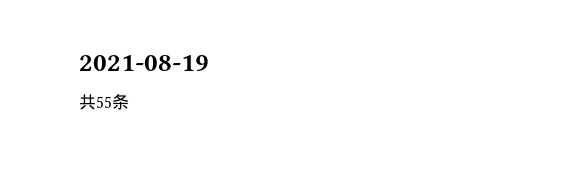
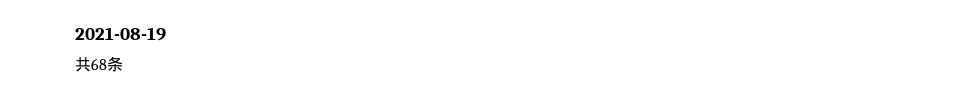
[96,96,112,108] 55 -> [91,58,107,70] 68

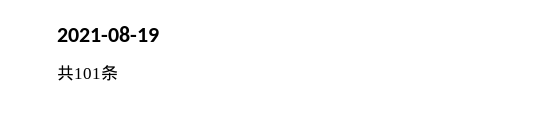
[91,58,107,70] 68 -> [74,68,101,79] 101

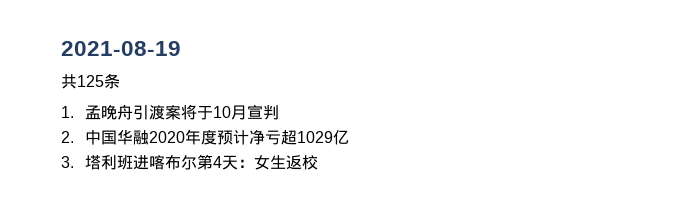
[74,68,101,79] 101 -> [77,75,104,87] 125
(118, 73) none -> [61,104,280,120] [61,129,350,145] [61,154,319,170] // 1.孟晚舟引渡案将于10月宣判 // 2.中国华融2020年度预计净亏超1029亿 // 3.塔利班进喀布尔第4天：女生返校

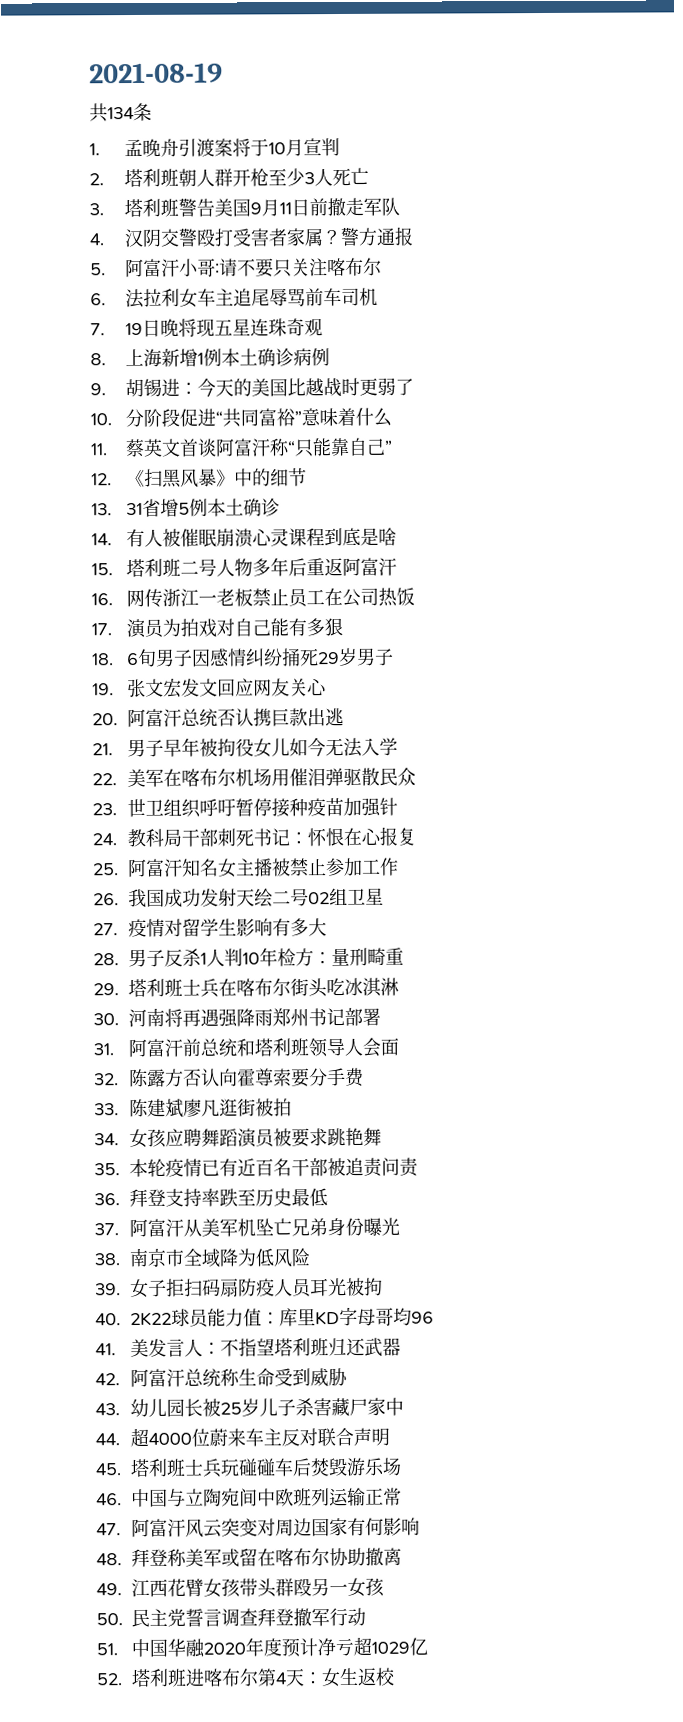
[77,75,104,87] 125 -> [107,107,134,120] 134
(74, 137) none -> [124,167,370,188] [89,197,401,218] [89,226,414,248] [90,257,383,278] [90,287,379,309] [90,318,324,337] [90,348,331,367] [90,377,415,398] [90,407,393,428] [90,437,394,458] [91,468,308,488] [91,498,281,517] [91,527,398,548] [91,557,398,578] [91,587,416,608] [91,617,344,639] [91,647,395,667] [92,678,328,698] [92,707,345,728] [92,737,399,758] [92,767,417,788] [92,797,399,818] [92,826,417,848] [93,857,400,878] [93,887,385,908] [93,918,328,938] [93,947,405,968] [93,977,400,998] [93,1007,382,1028] [93,1037,400,1058] [94,1067,366,1088] [94,1098,293,1118] [94,1127,383,1149] [94,1157,420,1178] [94,1188,329,1208] [94,1217,401,1238] [94,1247,311,1268] [95,1277,384,1299] [95,1306,435,1328] [95,1337,402,1358] [95,1367,349,1388] [95,1397,405,1418] [95,1427,391,1448] [95,1457,403,1478] [96,1487,403,1508] [96,1517,421,1538] [96,1547,403,1568] [96,1577,386,1598] [96,1607,367,1628] [96,1643,118,1656] 塔利班朝人群开枪至少3人死亡 // 3.塔利班警告美国9月11日前撤走军队 // 4.汉阴交警殴打受害者家属？警方通报 // 5.阿富汗小哥:请不要只关注喀布尔 // 6.法拉利女车主追尾辱骂前车司机 // 7. 19日晚将现五星连珠奇观 // 8.上海新增1例本土确诊病例 // 9.胡锡进：今天的美国比越战时更弱了 // 10.分阶段促进“共同富裕”意味着什么 // 11.蔡英文首谈阿富汗称“只能靠自己” // 12.《扫黑风暴》中的细节 // 13. 31省增5例本土确诊 // 14.有人被催眠崩溃心灵课程到底是啥 // 15.塔利班二号人物多年后重返阿富汗 // 16.网传浙江一老板禁止员工在公司热饭 // 17.演员为拍戏对自己能有多狠 // 18. 6旬男子因感情纠纷捅死29岁男子 // 19.张文宏发文回应网友关心 // 20.阿富汗总统否认携巨款出逃 // 21.男子早年被拘役女儿如今无法入学 // 22.美军在喀布尔机场用催泪弹驱散民众 // 23.世卫组织呼吁暂停接种疫苗加强针 // 24.教科局干部刺死书记：怀恨在心报复 // 25.阿富汗知名女主播被禁止参加工作 // 26.我国成功发射天绘二号02组卫星 // 27.疫情对留学生影响有多大 // 28.男子反杀1人判10年检方：量刑畸重 // 29.塔利班士兵在喀布尔街头吃冰淇淋 // 30.河南将再遇强降雨郑州书记部署 // 31.阿富汗前总统和塔利班领导人会面 // 32.陈露方否认向霍尊索要分手费 // 33.陈建斌廖凡逛街被拍 // 34.女孩应聘舞蹈演员被要求跳艳舞 // 35.本轮疫情已有近百名干部被追责问责 // 36.拜登支持率跌至历史最低 // 37.阿富汗从美军机坠亡兄弟身份曝光 // 38.南京市全域降为低风险 // 39.女子拒扫码扇防疫人员耳光被拘 // 40. 2K22球员能力值：库里KD字母哥均96 // 41.美发言人：不指望塔利班归还武器 // 42.阿富汗总统称生命受到威胁 // 43.幼儿园长被25岁儿子杀害藏尸家中 // 44.超4000位蔚来车主反对联合声明 // 45.塔利班士兵玩碰碰车后焚毁游乐场 // 46.中国与立陶宛间中欧班列运输正常 // 47.阿富汗风云突变对周边国家有何影响 // 48.拜登称美军或留在喀布尔协助撤离 // 49.江西花臂女孩带头群殴另一女孩 // 50.民主党誓言调查拜登撤军行动 // 51.
[61,156,74,168] 3. -> [96,1673,123,1686] 52.

